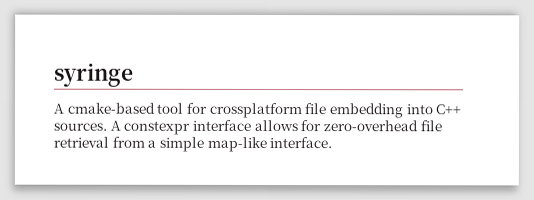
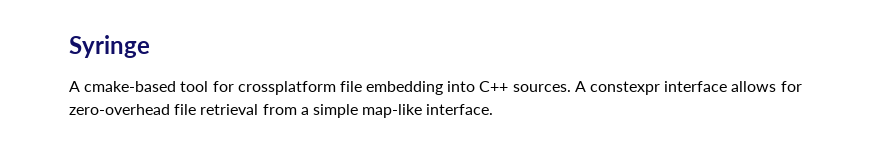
[54,62,134,87] syringe -> [69,35,150,58] Syringe

